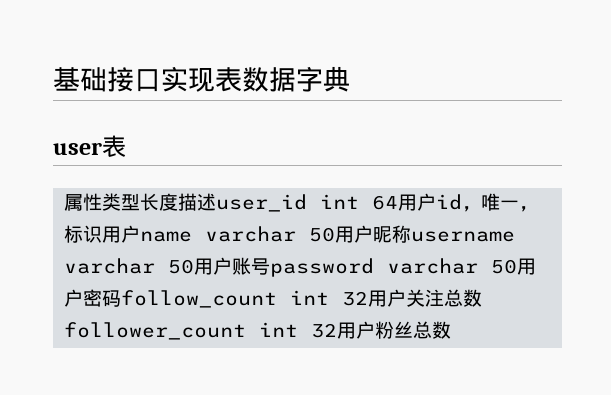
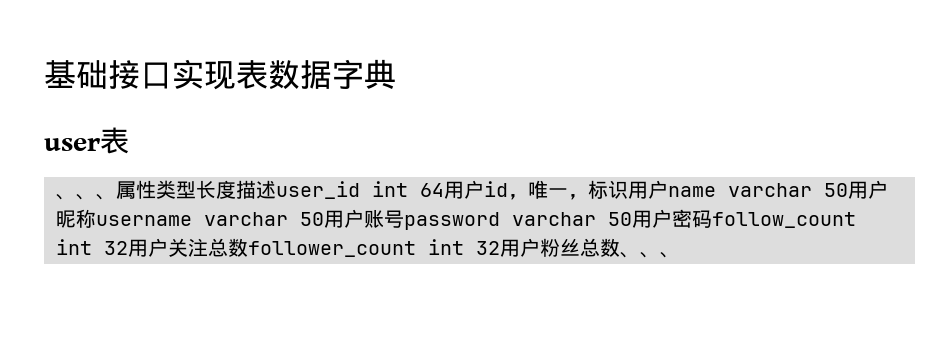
(126, 146) none -> [56,194,116,200] 、、、
(452, 330) none -> [620,252,680,258] 、、、

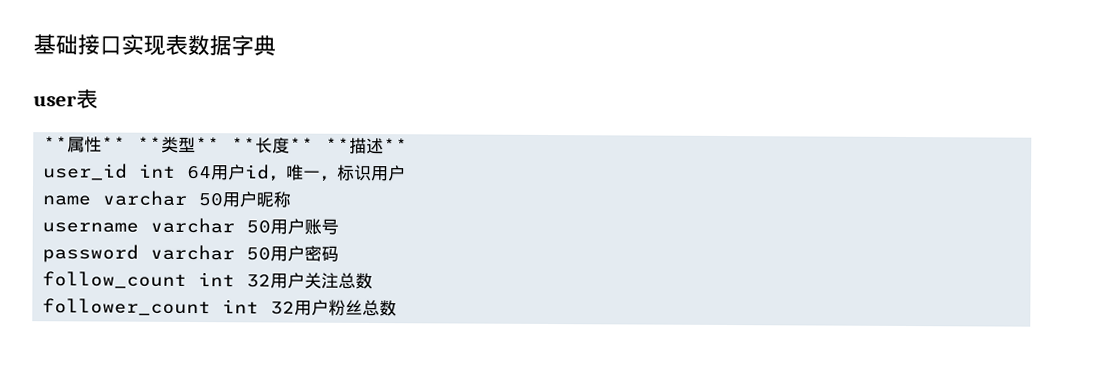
[56,180,276,200] 、、、属性类型长度描述 -> [43,136,409,155] **属性** **类型** **长度** **描述** //
(668, 189) none -> (407, 173) //
(96, 218) none -> (292, 199) //
(404, 219) none -> (340, 226) //
(712, 219) none -> (340, 253) //
(248, 247) none -> (374, 281) //
[620,252,680,258] 、、、 -> (398, 308) none

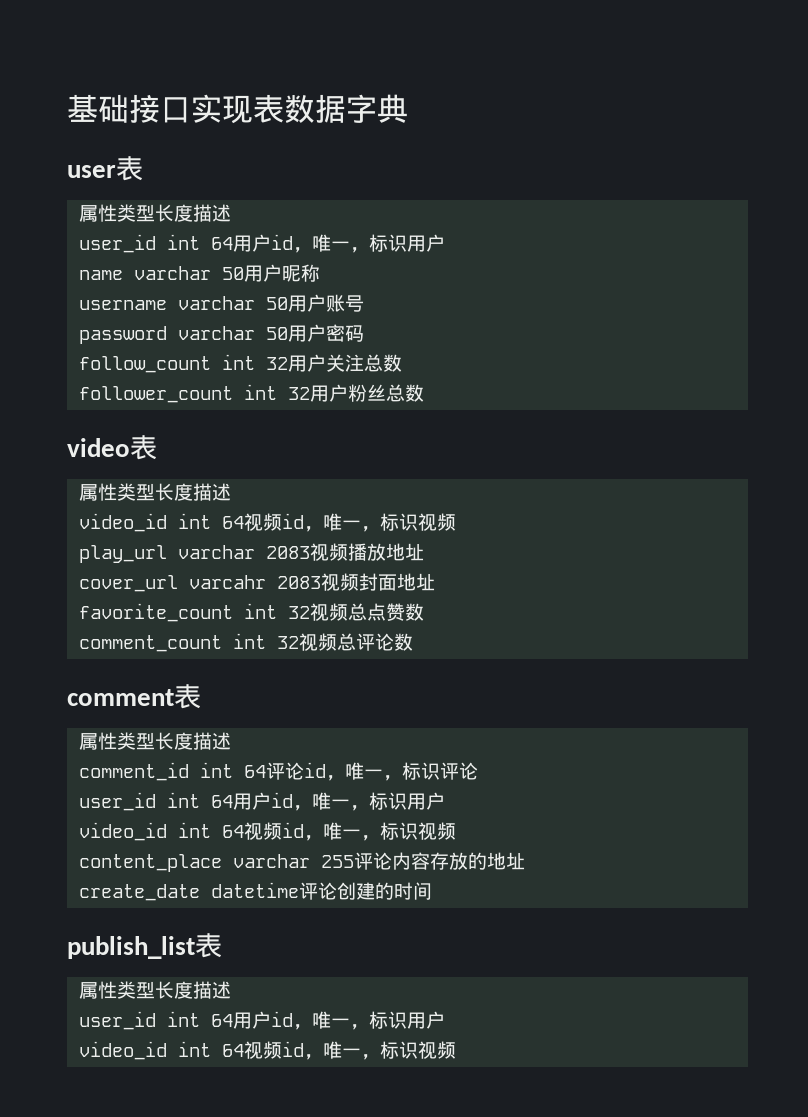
[43,136,409,155] **属性** **类型** **长度** **描述** -> [79,204,231,222] 属性类型长度描述
(398, 308) none -> [67,435,157,460] [79,483,231,501] [79,513,456,532] [79,543,424,563] [79,573,435,592] [79,603,424,622] [79,633,413,652] [67,684,201,709] [79,732,231,750] [79,762,478,781] [79,792,445,811] [79,822,456,841] [79,852,525,872] [79,882,432,901] [67,933,222,959] [79,981,231,999] [79,1011,445,1030] [79,1041,456,1060] // video表 // 属性类型长度描述 // video_id int 64视频id，唯一，标识视频 // play_url varchar 2083视频播放地址 // cover_url varcahr 2083视频封面地址 // favorite_count int 32视频总点赞数 // comment_count int 32视频总评论数 // comment表 // 属性类型长度描述 // comment_id int 64评论id，唯一，标识评论 // user_id int 64用户id，唯一，标识用户 // video_id int 64视频id，唯一，标识视频 // content_place varchar 255评论内容存放的地址 // create_date datetime评论创建的时间 // publish_list表 // 属性类型长度描述 // user_id int 64用户id，唯一，标识用户 // video_id int 64视频id，唯一，标识视频

